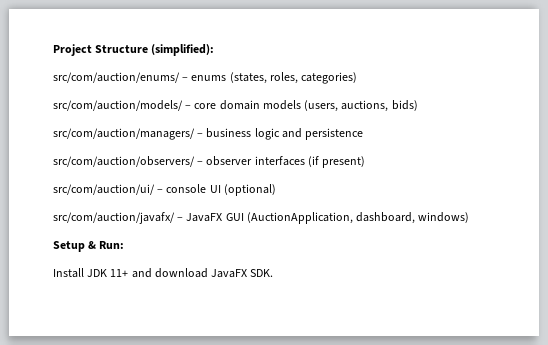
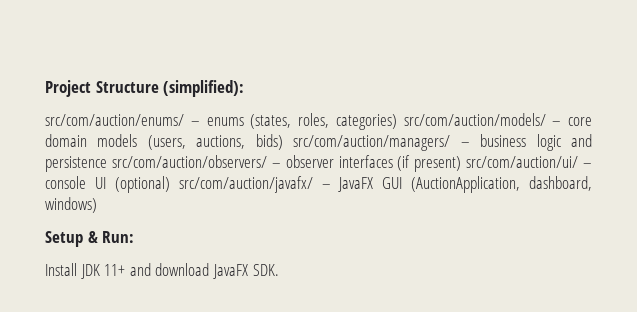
(358, 78) // -> (397, 122) none
(418, 105) // -> (283, 142) none
(364, 134) // -> (107, 164) none
(366, 162) // -> (462, 164) none
(276, 190) // -> (170, 184) none

